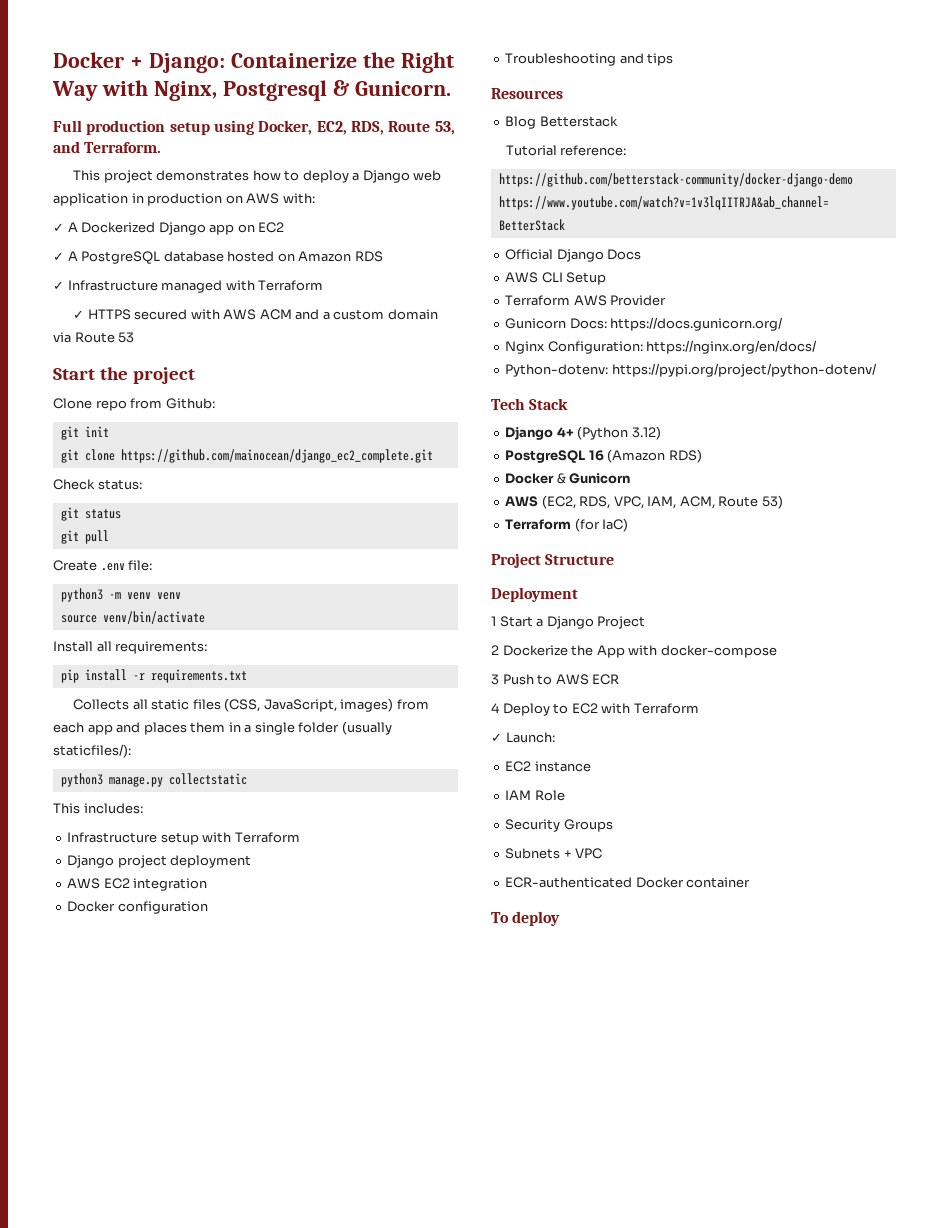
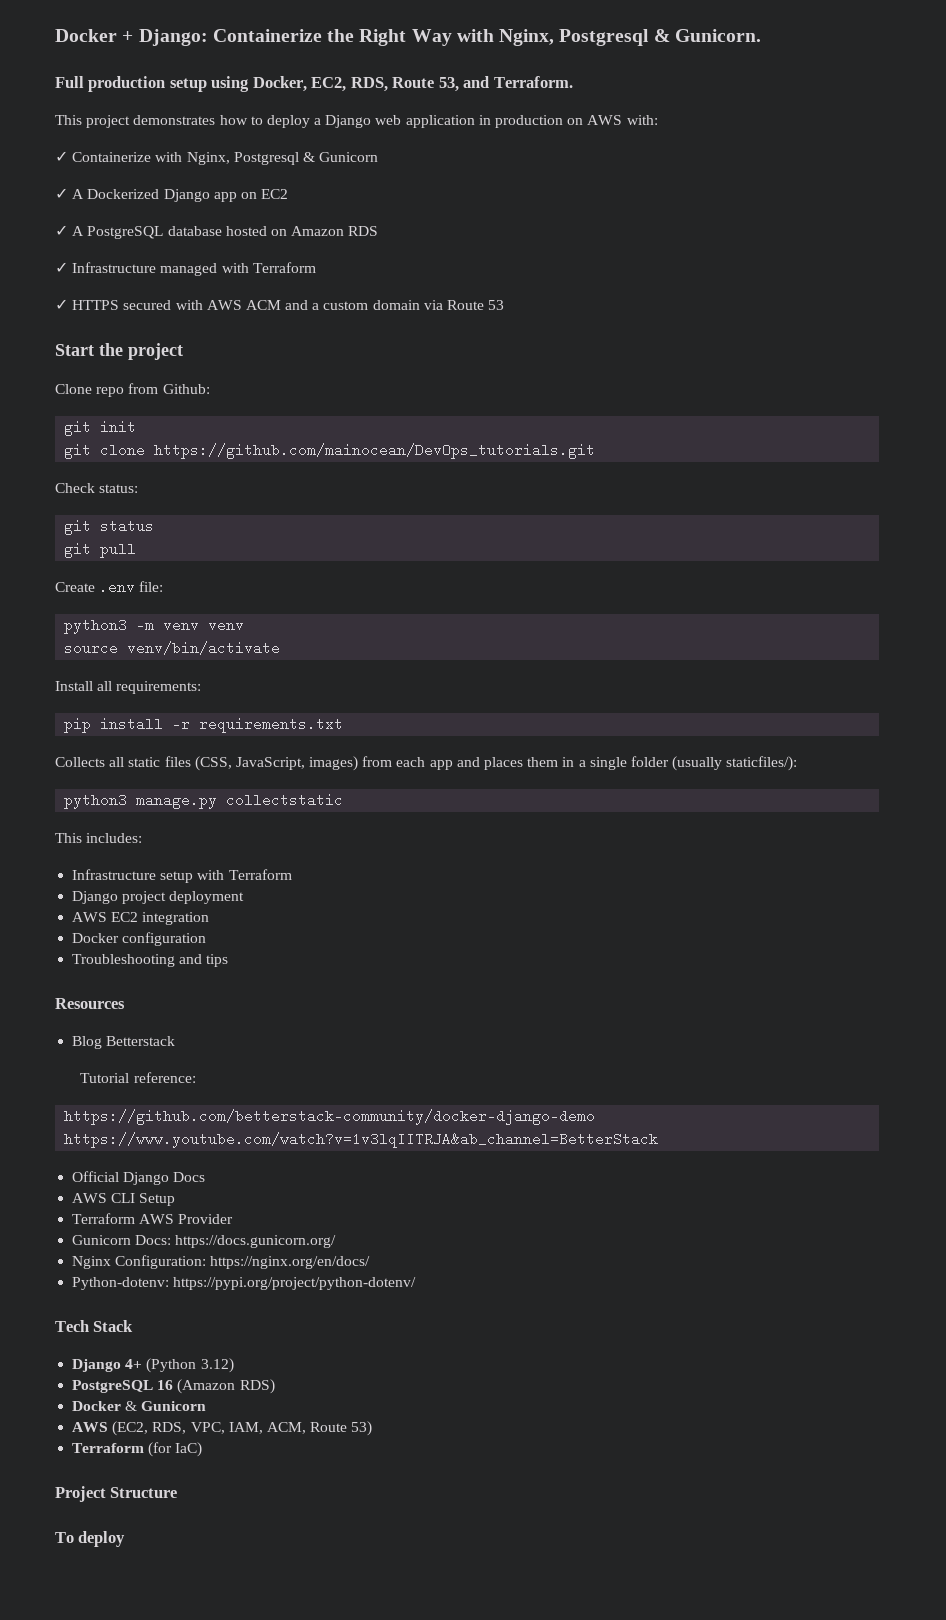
(315, 198) none -> [55,151,379,165] // ✓ Containerize with Nginx, Postgresql & Gunicorn
[120,449,433,463] https://github.com/mainocean/django_ec2_complete.git -> [154,443,596,459] https://github.com/mainocean/DevOps_tutorials.git
[491,587,578,602] [491,616,646,629] [491,645,777,658] [491,674,620,685] [491,703,699,716] [491,732,555,743] [505,761,591,772] [505,790,565,801] [505,819,613,832] [505,848,603,859] [505,877,751,888] // Deployment // 1 Start a Django Project // 2 Dockerize the App with docker-compose // 3 Push to AWS ECR // 4 Deploy to EC2 with Terraform // ✓ Launch: // EC2 instance // IAM Role // Security Groups // Subnets + VPC // ECR-authenticated Docker container -> (178, 1492) none

